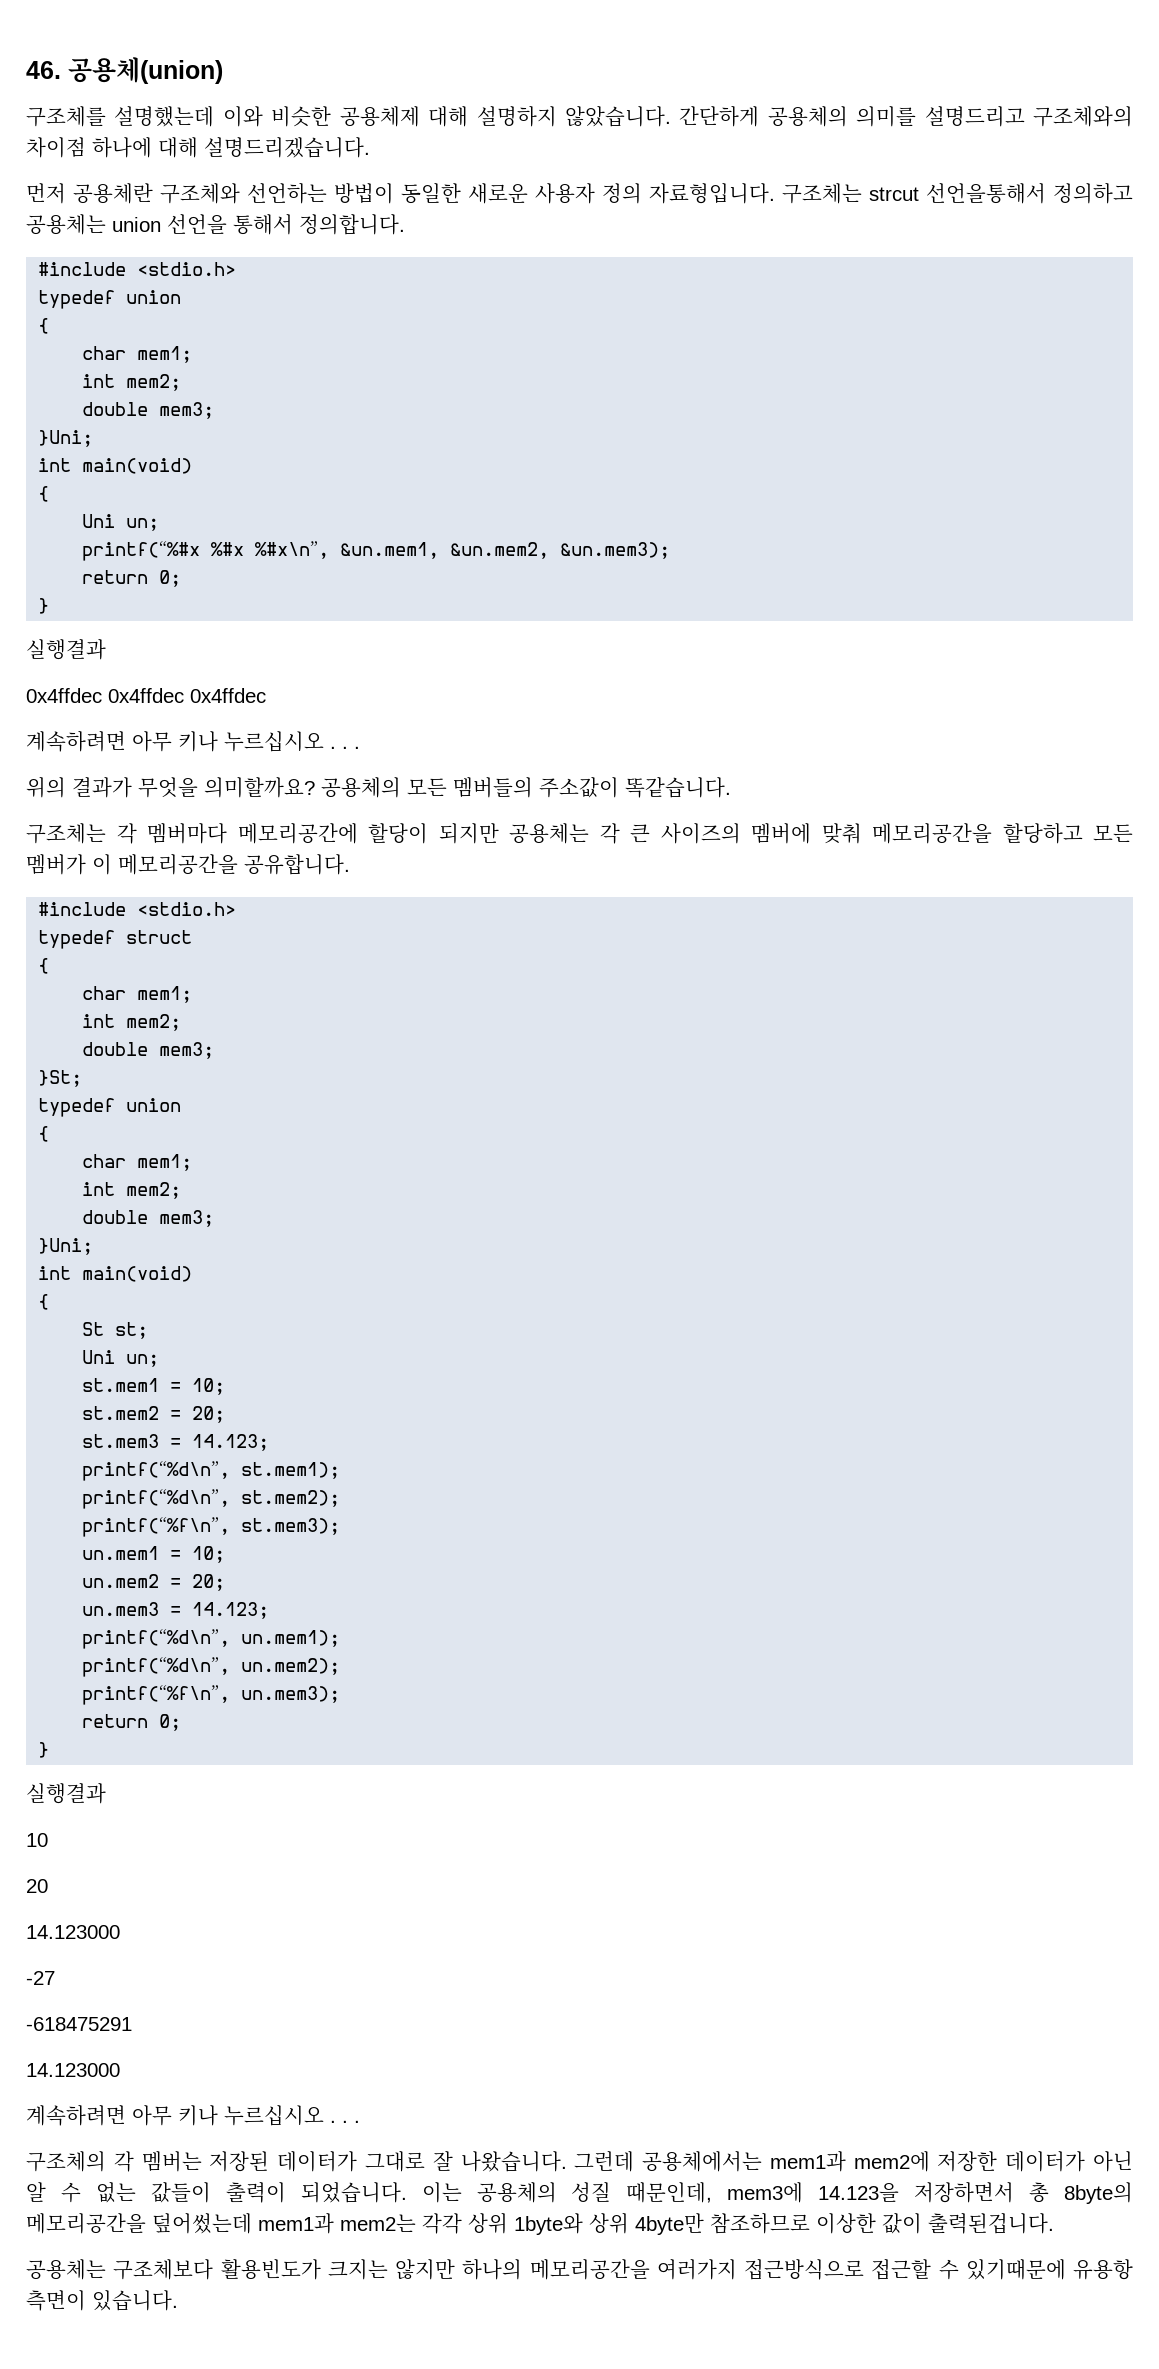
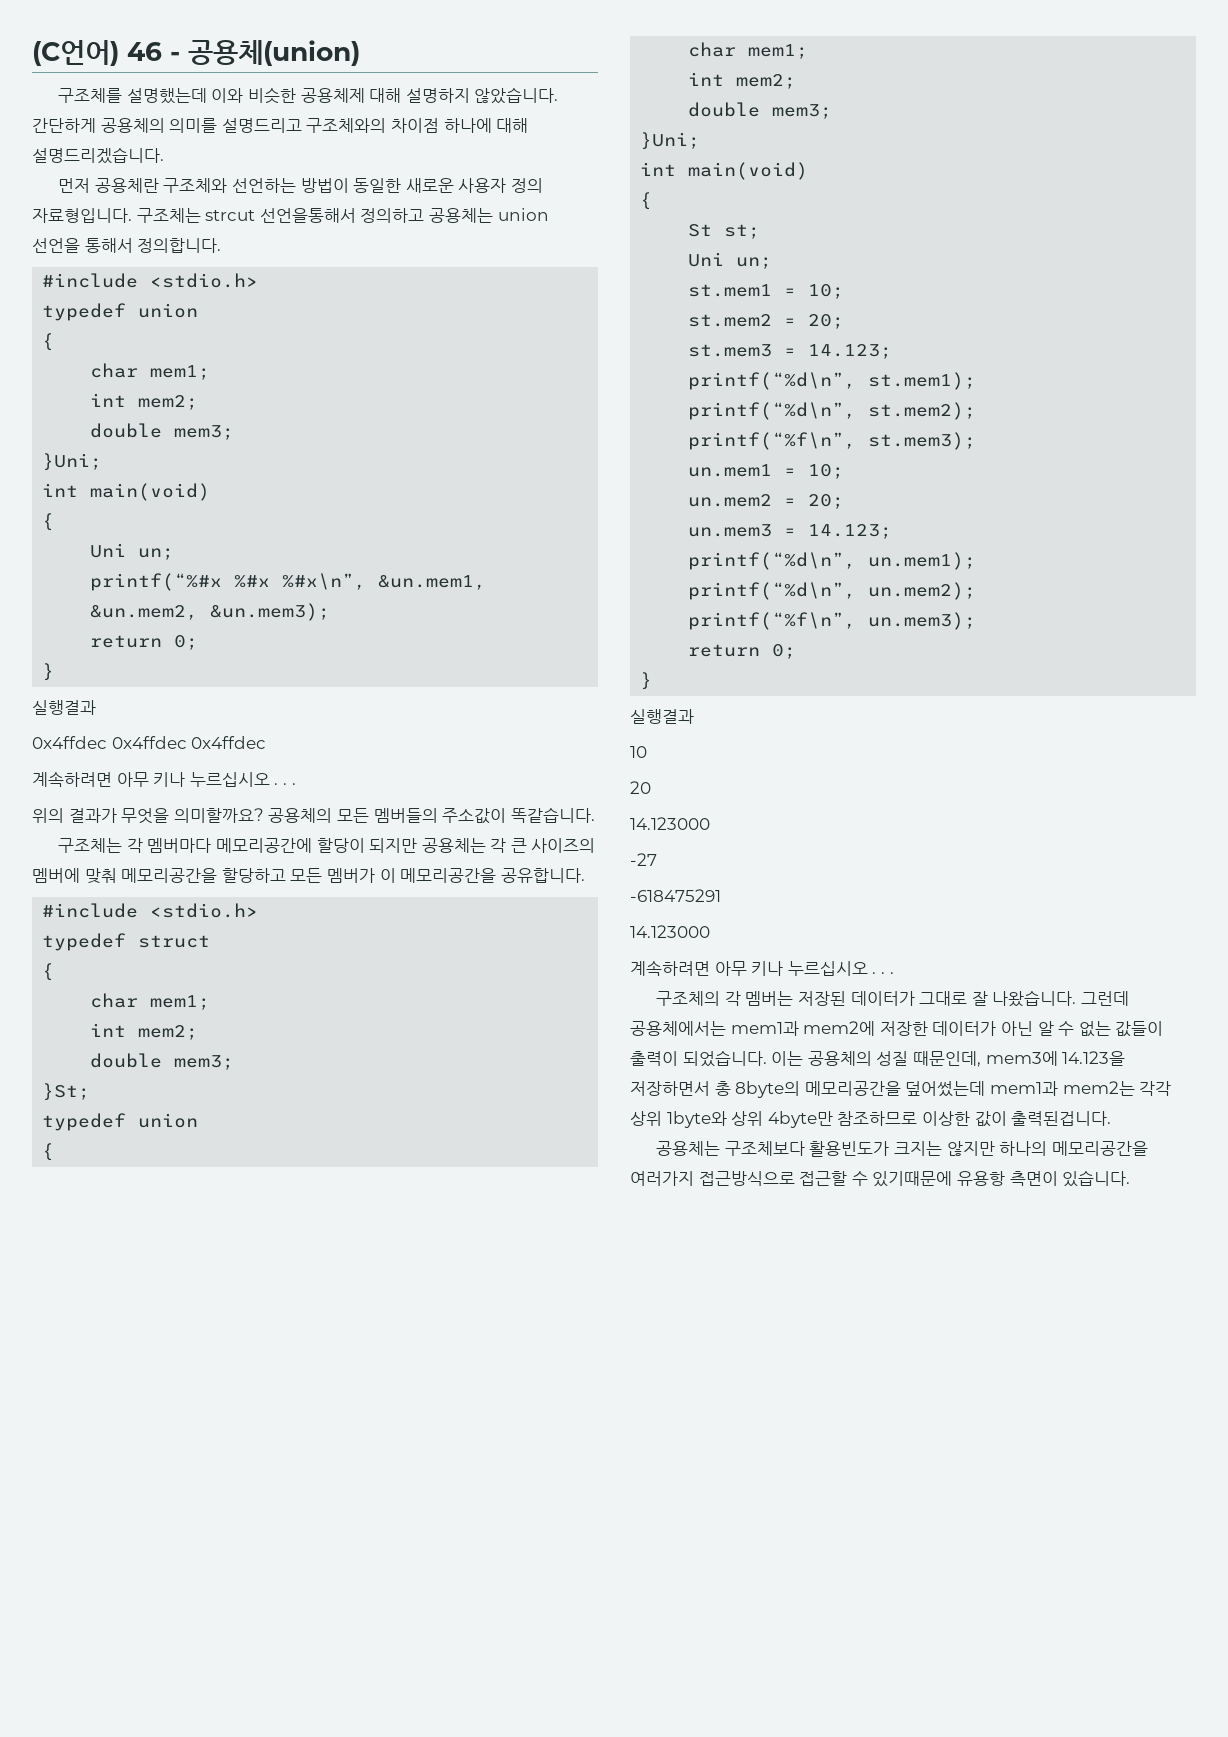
[26,61,61,79] 46. -> [32,40,180,66] (C언어) 46 -

